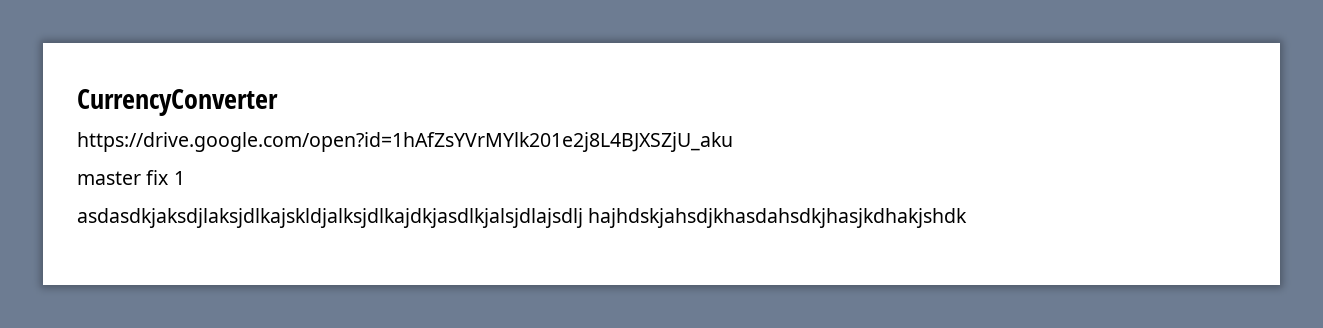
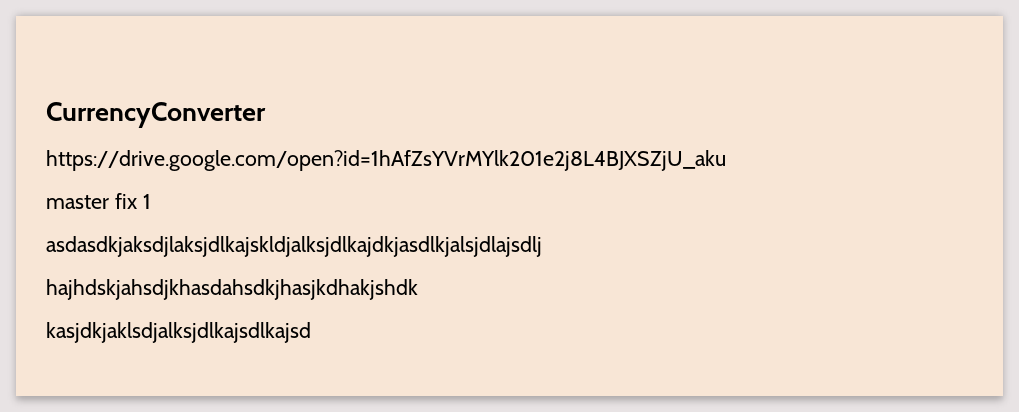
(583, 218) none -> (542, 246) //
(968, 218) none -> [46,322,311,343] // kasjdkjaklsdjalksjdlkajsdlkajsd

